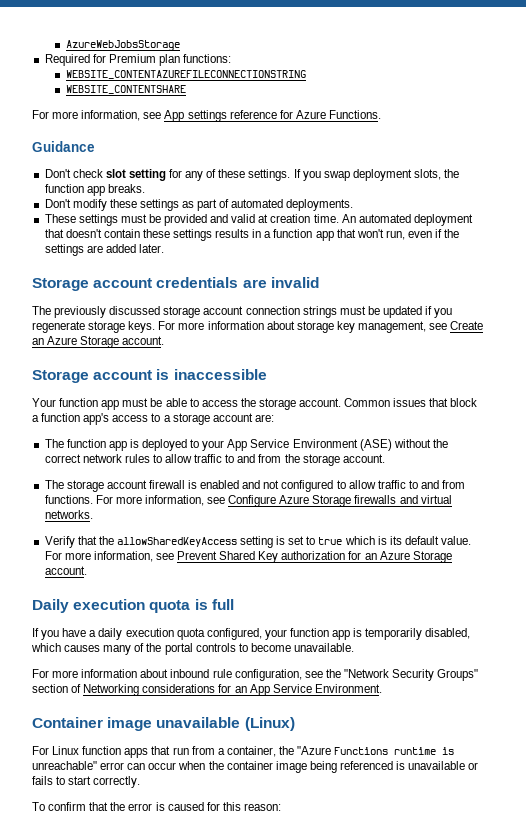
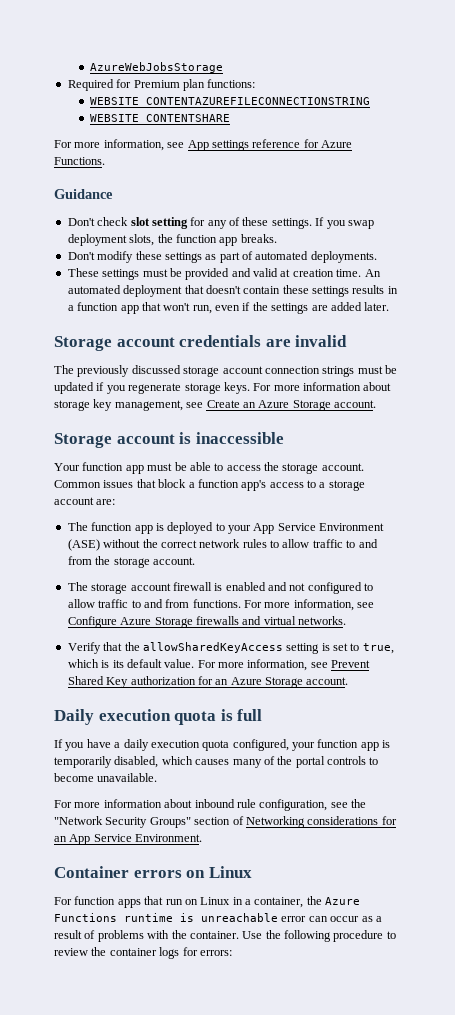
[318,537,343,545] true -> [362,643,394,654] true,
[107,717,295,731] [32,746,80,755] image unavailable (Linux) // For Linux -> [133,866,252,878] [54,897,72,905] errors on Linux // For
[191,746,215,755] from -> [184,897,243,905] on Linux in
[297,746,332,755] "Azure -> [325,897,361,905] Azure
[32,761,97,770] unreachable" -> [201,913,278,922] unreachable
[178,761,479,773] [32,776,141,788] [32,802,281,811] when the container image being referenced is unavailable or fails to start correctly. // To confirm that the error is caused for this reason: -> [361,916,382,922] [54,930,396,942] [54,947,232,959] as a result of problems with the container. Use the following procedure to review the container logs for errors:

